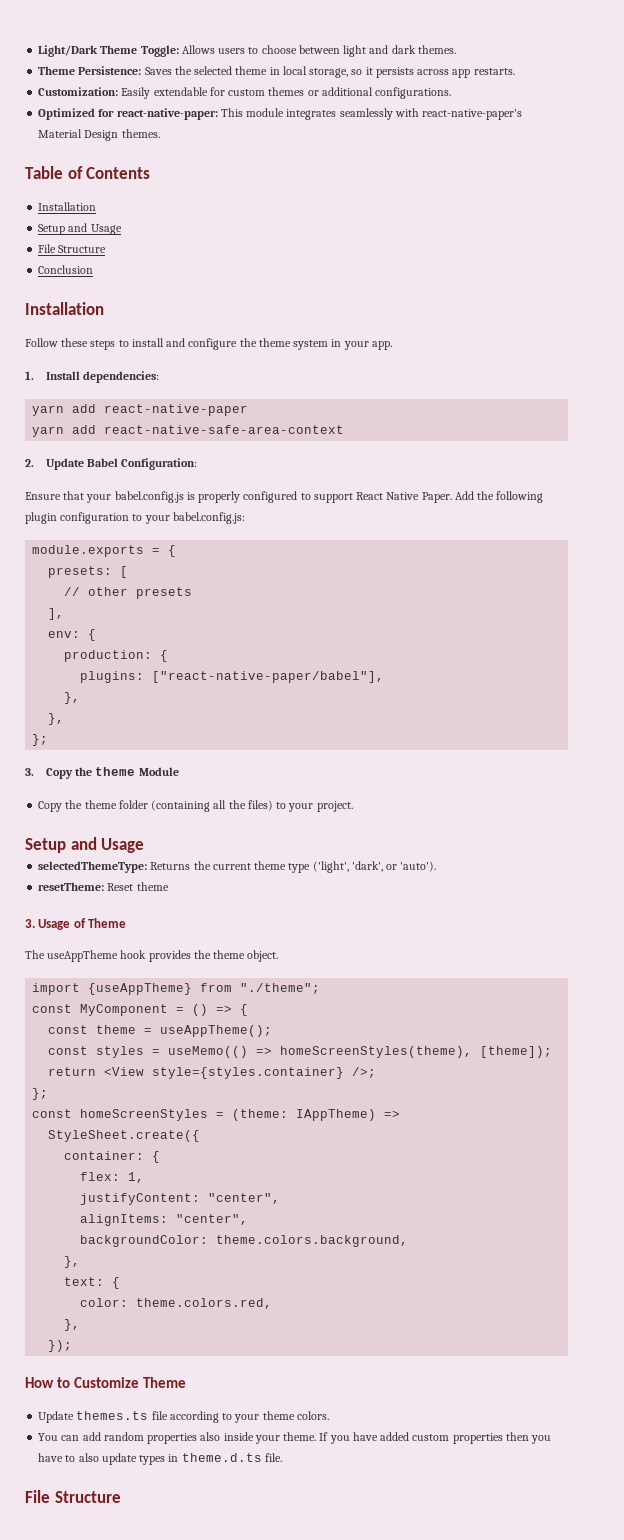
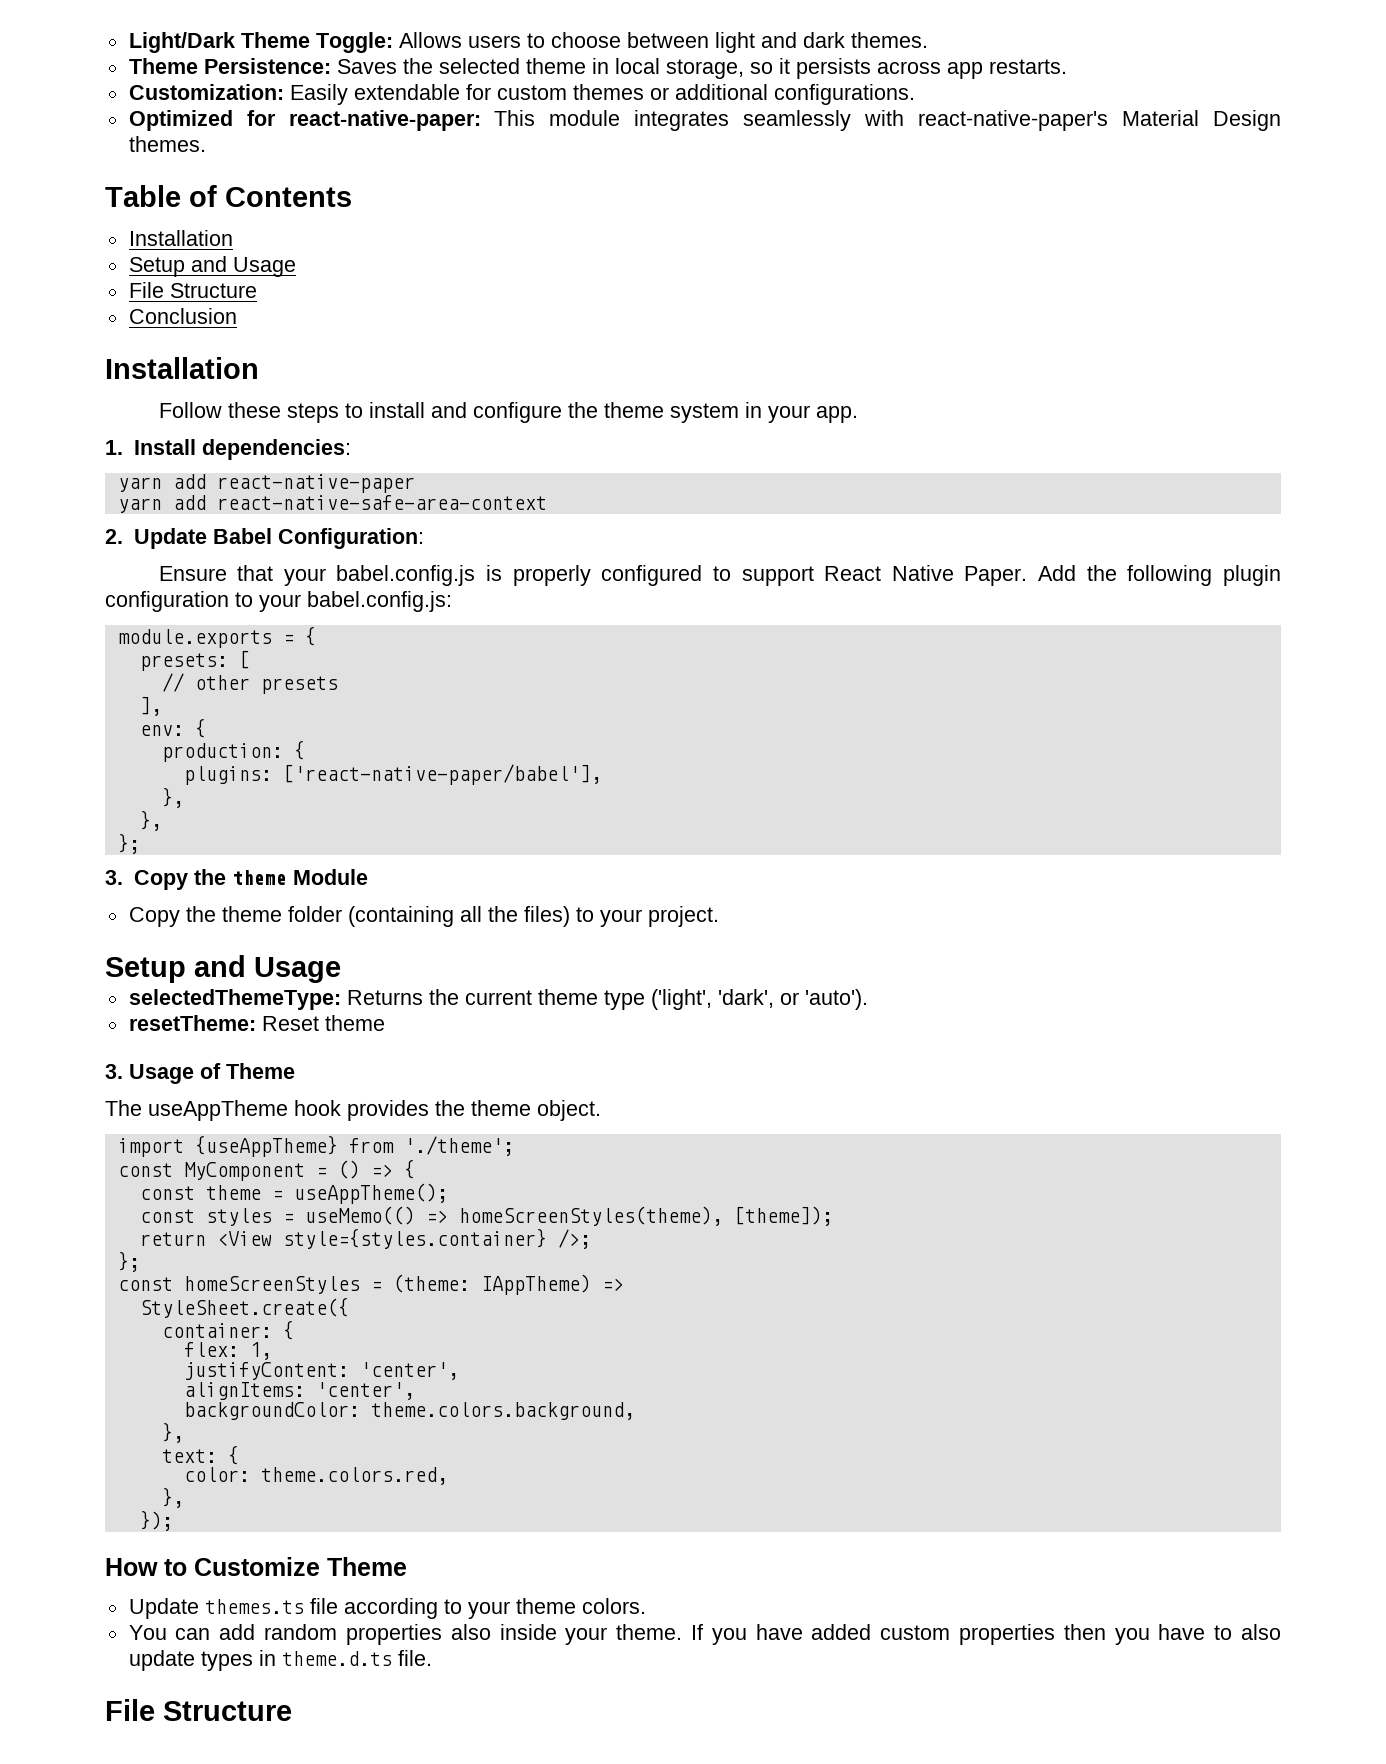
[152,671,385,683] ["react-native-paper/babel"], -> [282,764,602,785] ['react-native-paper/babel'],
[240,983,321,994] "./theme"; -> [403,1136,514,1156] './theme';
[208,1193,281,1204] "center", -> [359,1362,459,1380] 'center',
[176,1214,249,1225] "center", -> [315,1382,415,1400] 'center',

